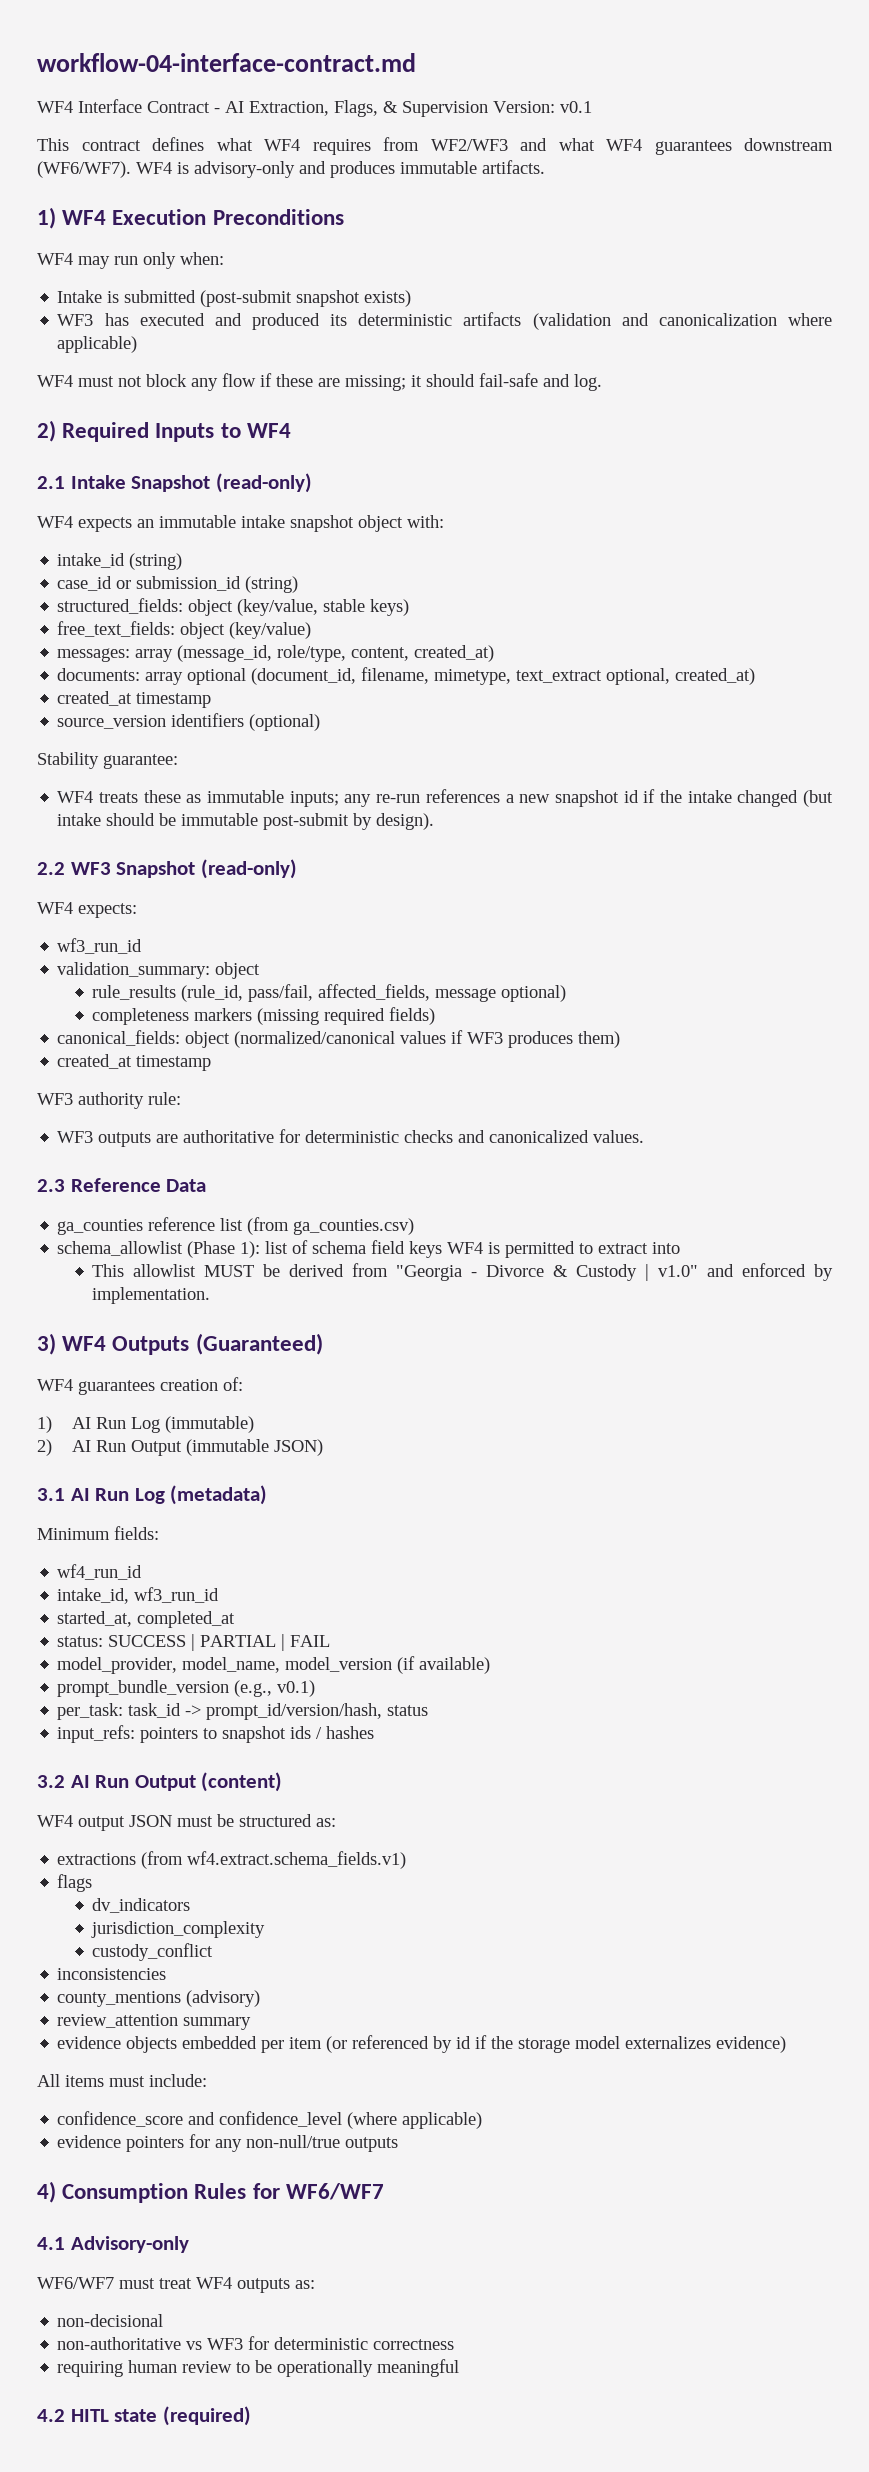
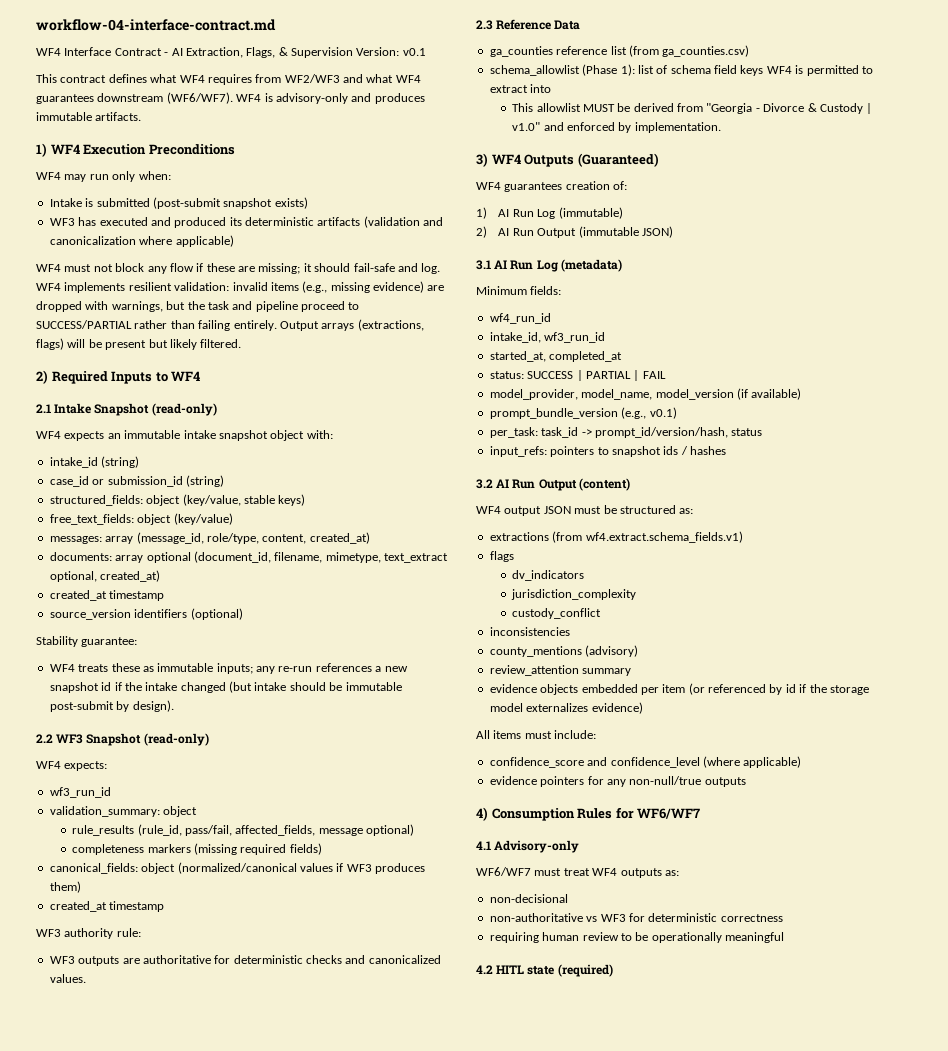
(602, 382) none -> [36,281,445,293] [36,301,360,312] [36,319,424,331] [36,338,242,350] WF4 implements resilient validation: invalid items (e.g., missing evidence) are dropped with warnings, but the task and pipeline proceed to SUCCESS/PARTIAL rather than failing entirely. Output arrays (extractions, flags) will be present but likely filtered.

